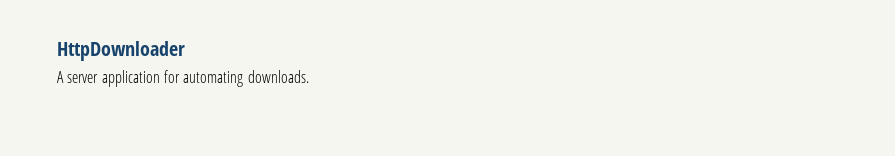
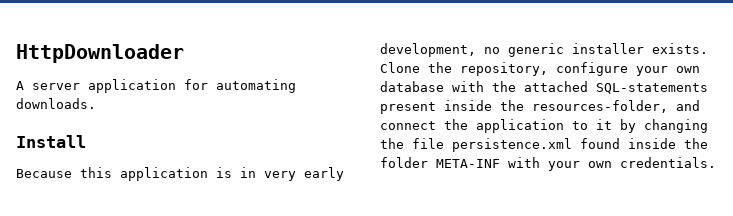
(309, 76) none -> [16,135,86,148] [16,167,344,181] [380,43,708,57] [380,62,700,76] [380,81,708,94] [380,100,700,114] [380,119,708,133] [380,138,708,152] [380,157,716,171] // Install // Because this application is in very early development, no generic installer exists. Clone the repository, configure your own database with the attached SQL-statements present inside the resources-folder, and connect the application to it by changing the file persistence.xml found inside the folder META-INF with your own credentials.

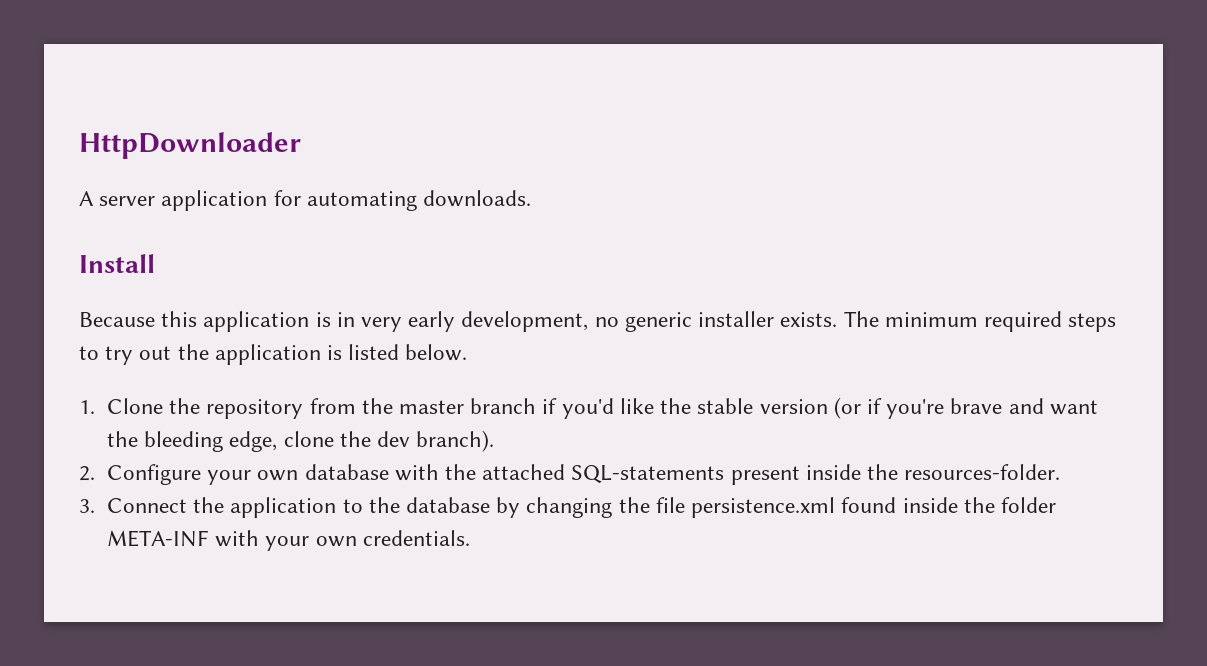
[380,62,628,76] Clone the repository, configure -> [843,311,1117,332] [79,344,468,365] [79,397,1098,419] [106,430,495,452] [79,464,201,485] The minimum required steps to try out the application is listed below. // 1. Clone the repository from the master branch if you'd like the stable version (or if you're brave and want the bleeding edge, clone the dev branch). // 2. Configure
[532,100,700,113] [380,121,436,130] resources-folder, and connect -> [904,464,1061,480] [79,498,187,513] resources-folder. // 3. Connect
[596,119,612,130] it -> [368,497,491,513] the database

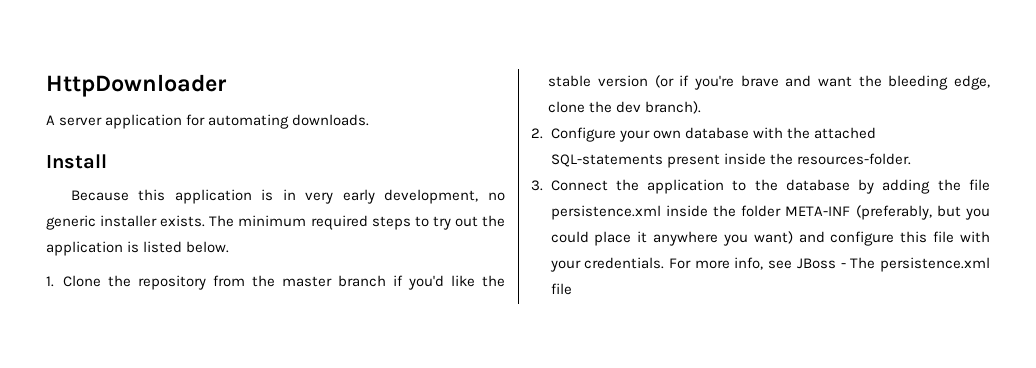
[526,497,613,518] changing -> [882,179,931,194] adding
[841,497,897,513] found -> (661, 212) none
[215,530,470,551] with your own credentials. -> [855,205,990,220] [550,231,991,246] [549,257,990,272] [550,283,572,295] (preferably, but you could place it anywhere you want) and configure this file with your credentials. For more info, see JBoss - The persistence.xml file

